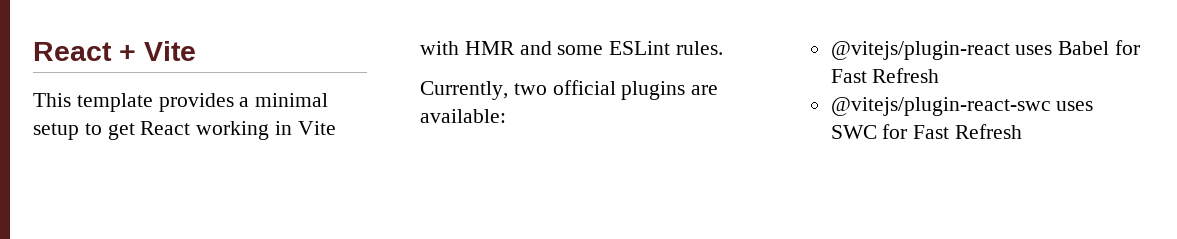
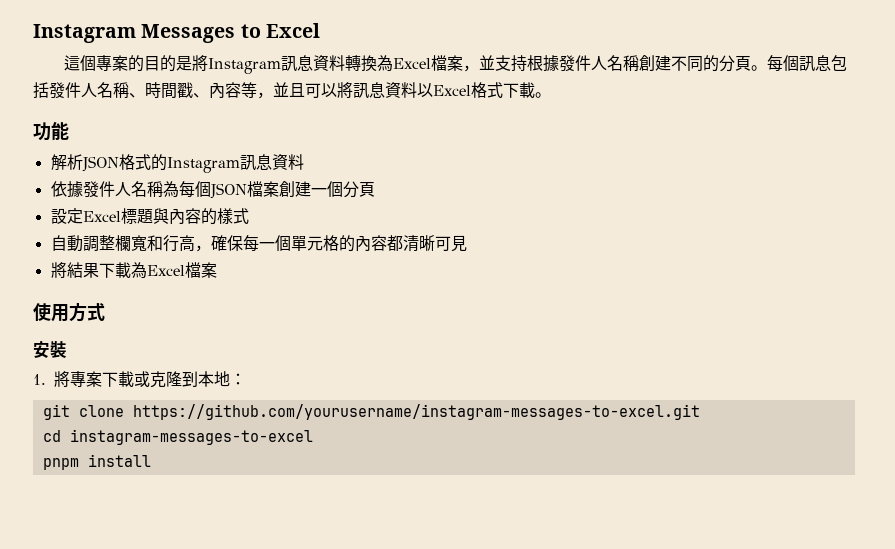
[33,41,196,61] [33,93,329,112] [33,121,336,140] [420,41,724,55] [420,80,719,100] [420,109,506,123] [830,40,1141,60] [830,68,940,83] [830,97,1094,116] [830,124,1023,139] React + Vite // This template provides a minimal setup to get React working in Vite with HMR and some ESLint rules. // Currently, two official plugins are available: // @vitejs/plugin-react uses Babel for Fast Refresh // @vitejs/plugin-react-swc uses SWC for Fast Refresh -> [33,23,320,43] [63,55,847,74] [33,82,551,99] [33,122,69,141] [50,154,304,173] [50,181,375,199] [50,208,249,225] [50,235,467,252] [50,262,217,279] [33,302,105,322] [33,341,67,358] [33,371,246,388] [42,404,700,420] [42,429,313,445] [42,454,151,470] Instagram Messages to Excel // 這個專案的目的是將Instagram訊息資料轉換為Excel檔案，並支持根據發件人名稱創建不同的分頁。每個訊息包括發件人名稱、時間戳、內容等，並且可以將訊息資料以Excel格式下載。 // 功能 // 解析JSON格式的Instagram訊息資料 // 依據發件人名稱為每個JSON檔案創建一個分頁 // 設定Excel標題與內容的樣式 // 自動調整欄寬和行高，確保每一個單元格的內容都清晰可見 // 將結果下載為Excel檔案 // 使用方式 // 安裝 // 1.將專案下載或克隆到本地： // git clone https://github.com/yourusername/instagram-messages-to-excel.git // cd instagram-messages-to-excel // pnpm install

